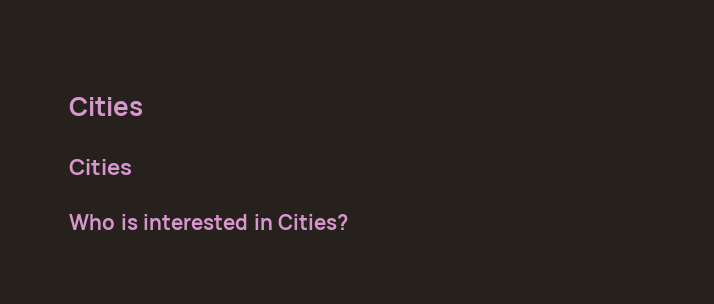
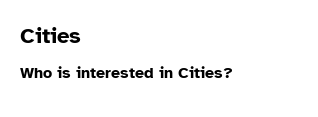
[69,97,143,116] [69,159,132,175] Cities // Cities -> [20,27,81,43] Cities

